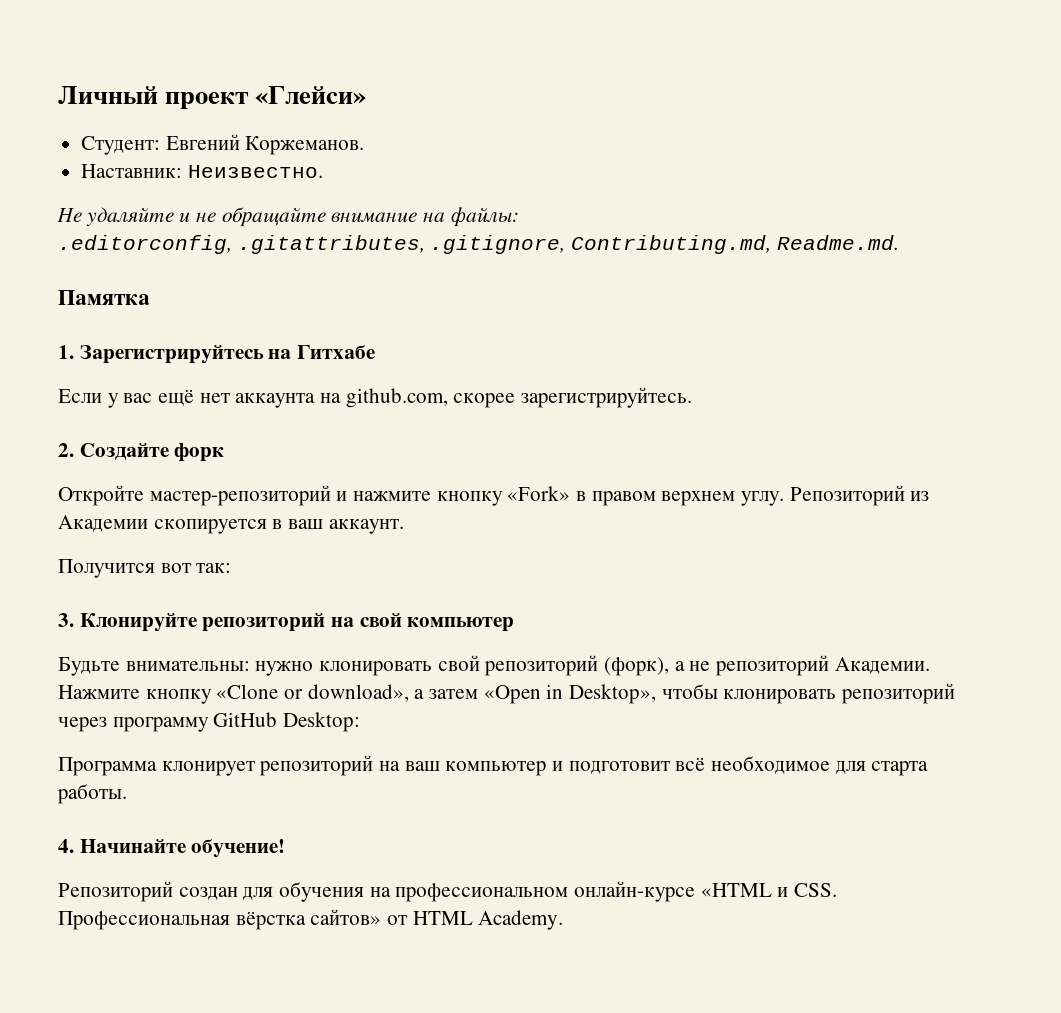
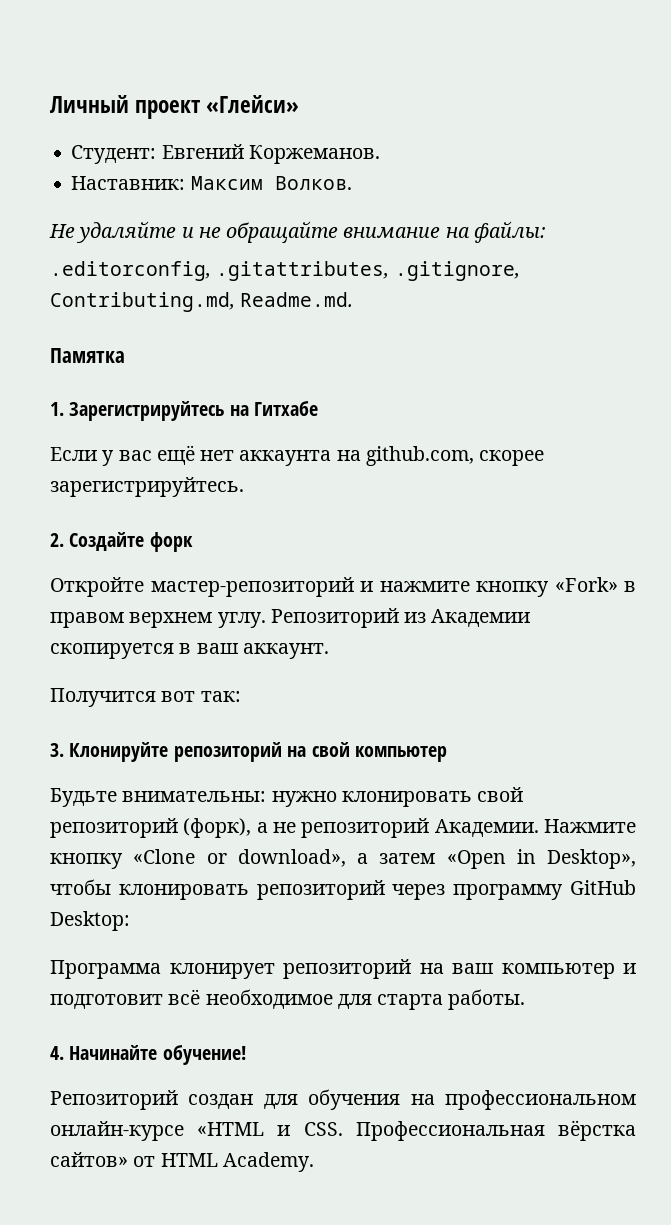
[187,165,323,178] Неизвестно. -> [190,176,352,190] Максим Волков.

